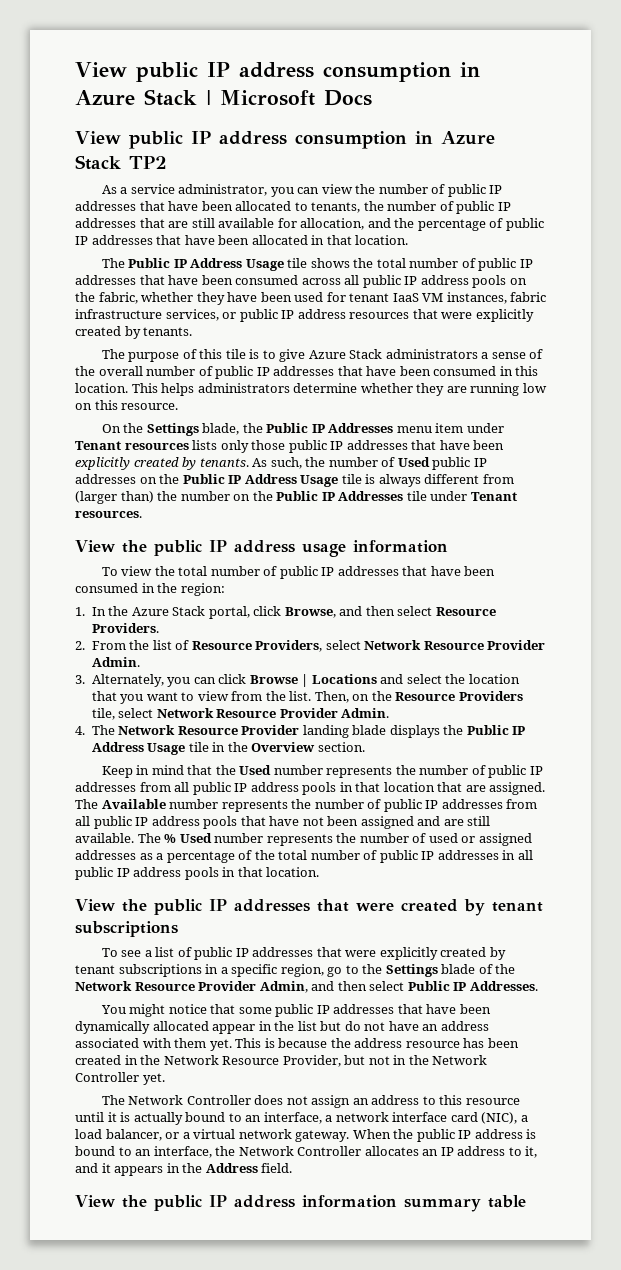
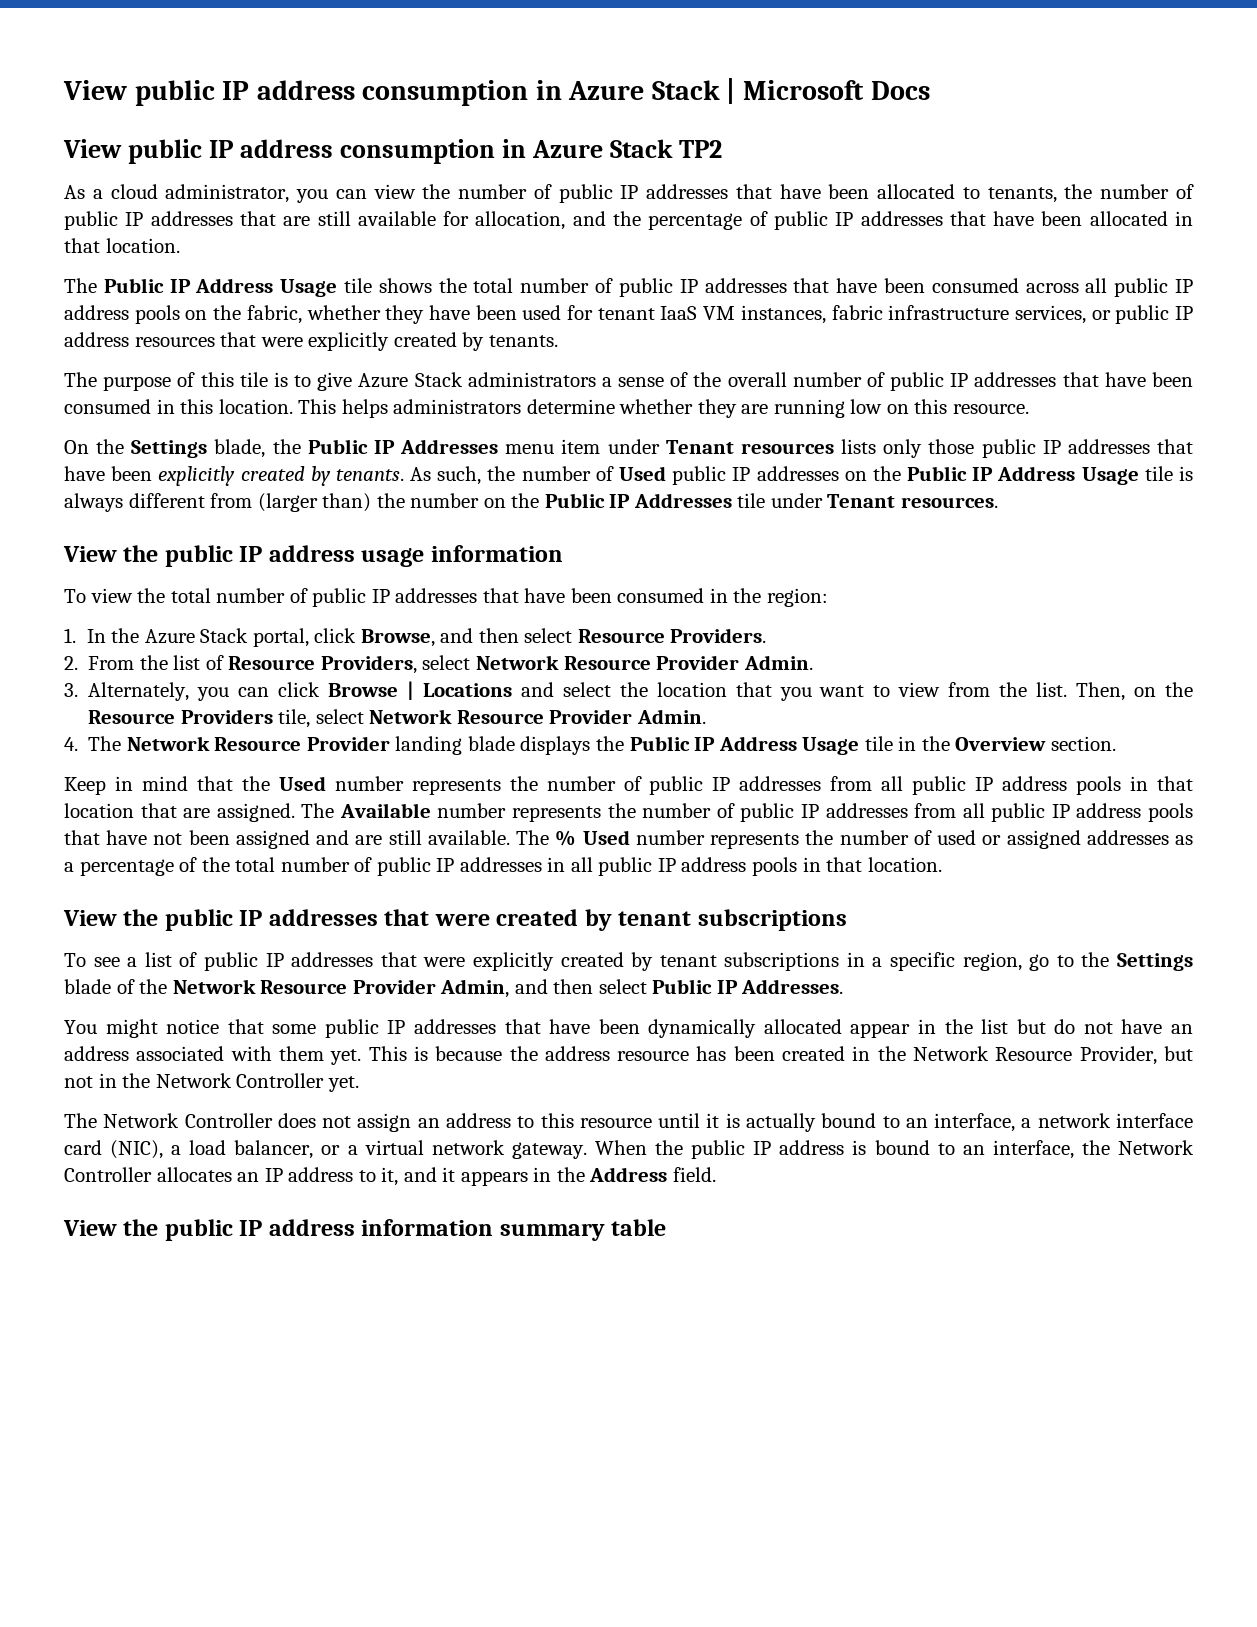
[130,184,175,194] service -> [110,184,158,199] cloud

